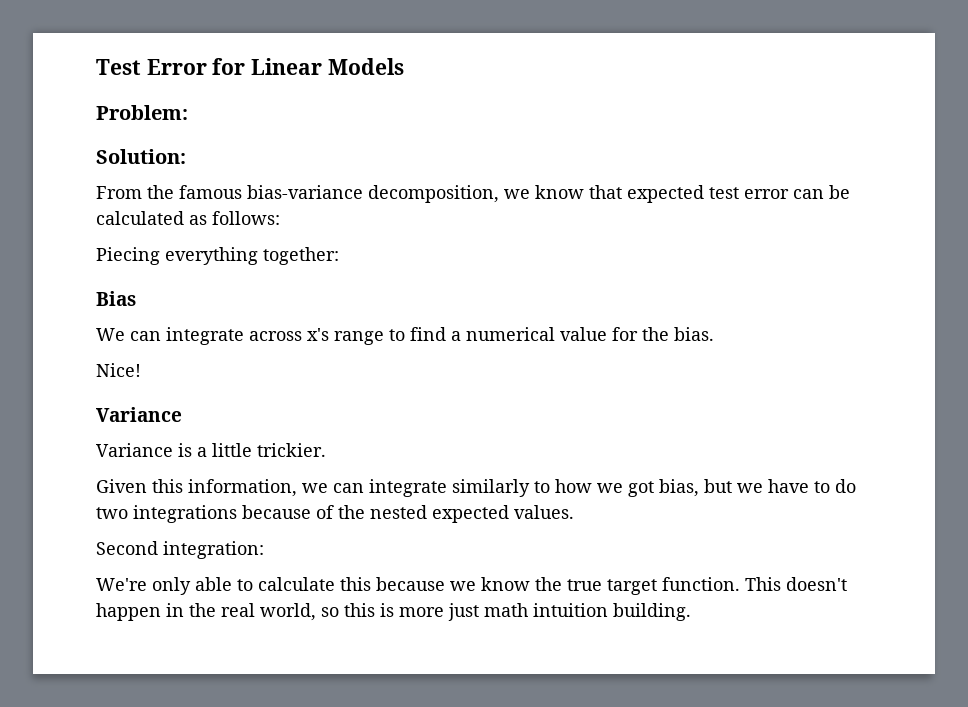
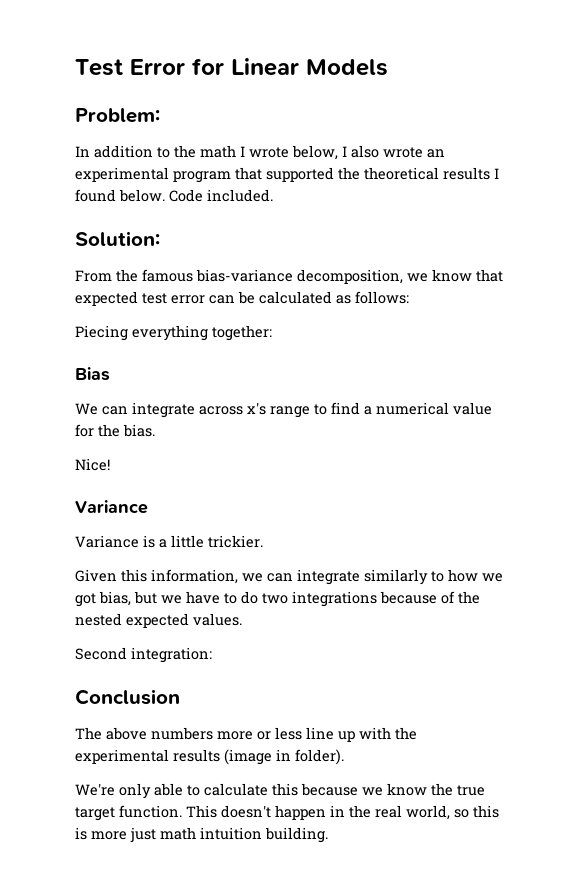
(188, 112) none -> [75,145,445,160] [75,167,499,183] [75,189,273,202] // In addition to the math I wrote below, I also wrote an experimental program that supported the theoretical results I found below. Code included.
(264, 550) none -> [75,689,180,705] [75,727,417,742] [75,749,344,765] // Conclusion // The above numbers more or less line up with the experimental results (image in folder).

